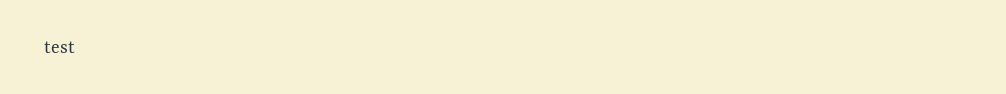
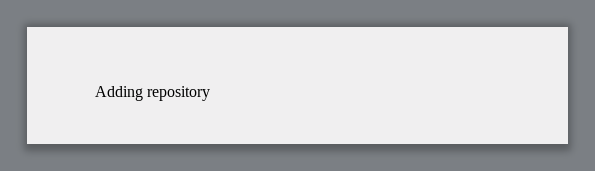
[44,41,75,53] test -> [95,86,211,101] Adding repository

